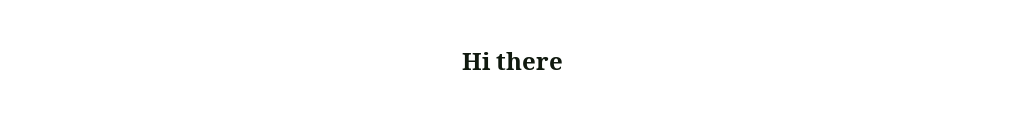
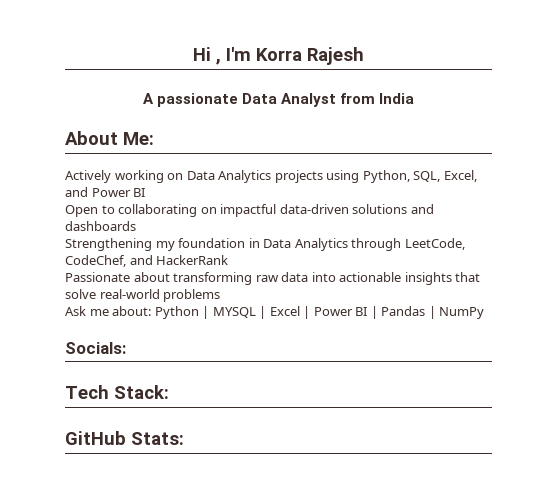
[496,52,564,70] there -> [216,47,364,65] [142,93,415,107] [65,131,154,145] [65,170,477,183] [65,187,146,197] [65,204,434,217] [65,221,136,231] [65,238,465,251] [65,255,229,267] [65,272,481,285] [65,289,221,302] [65,306,485,319] [65,342,126,354] [65,385,169,399] [65,431,184,445] , I'm Korra Rajesh // A passionate Data Analyst from India // About Me: // Actively working on Data Analytics projects using Python, SQL, Excel, and Power BI // Open to collaborating on impactful data-driven solutions and dashboards // Strengthening my foundation in Data Analytics through LeetCode, CodeChef, and HackerRank // Passionate about transforming raw data into actionable insights that solve real-world problems // Ask me about: Python | MYSQL | Excel | Power BI | Pandas | NumPy // Socials: // Tech Stack: // GitHub Stats:

